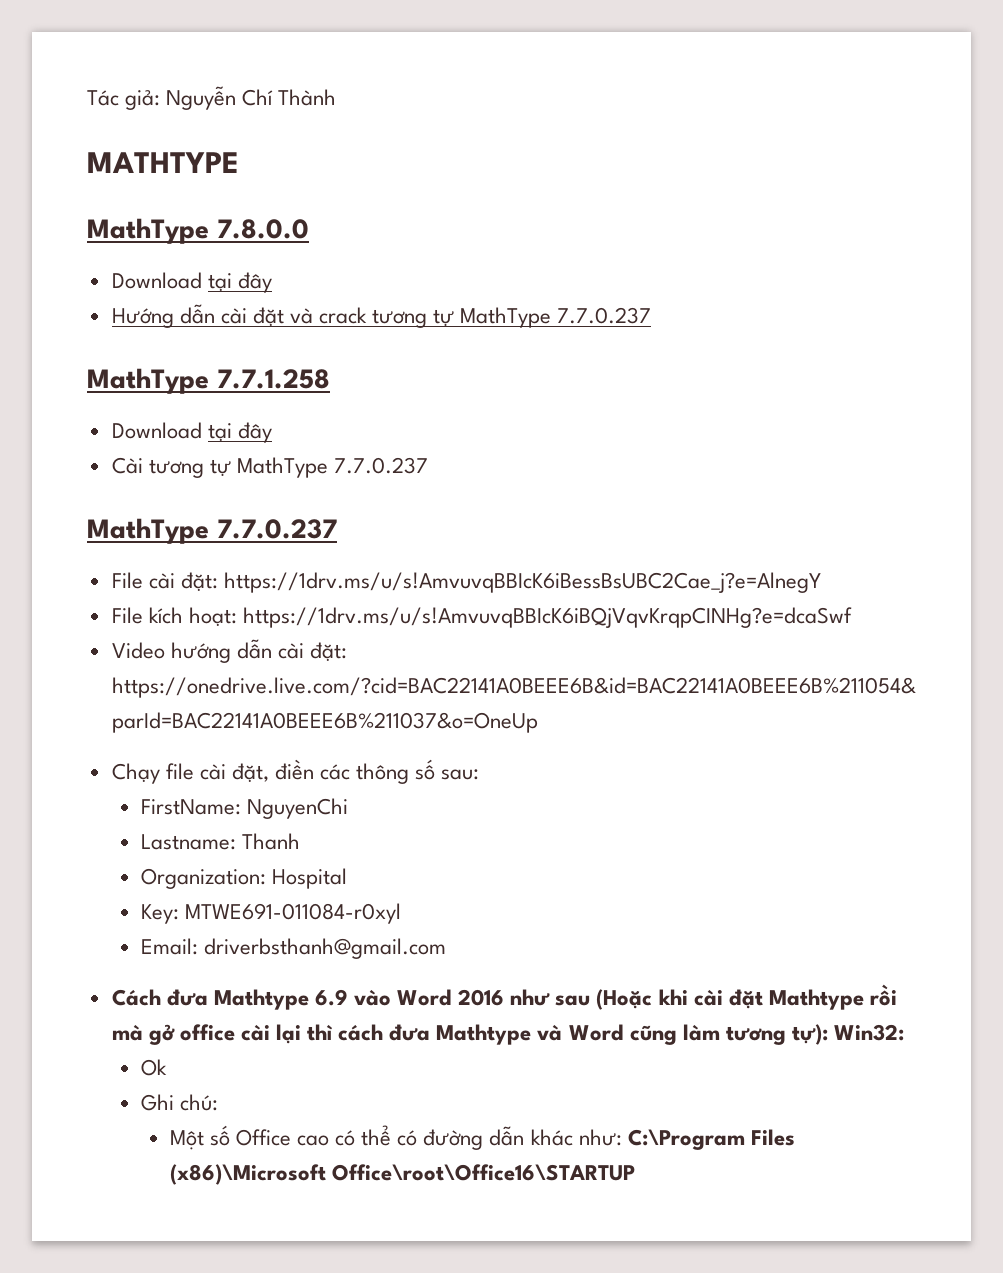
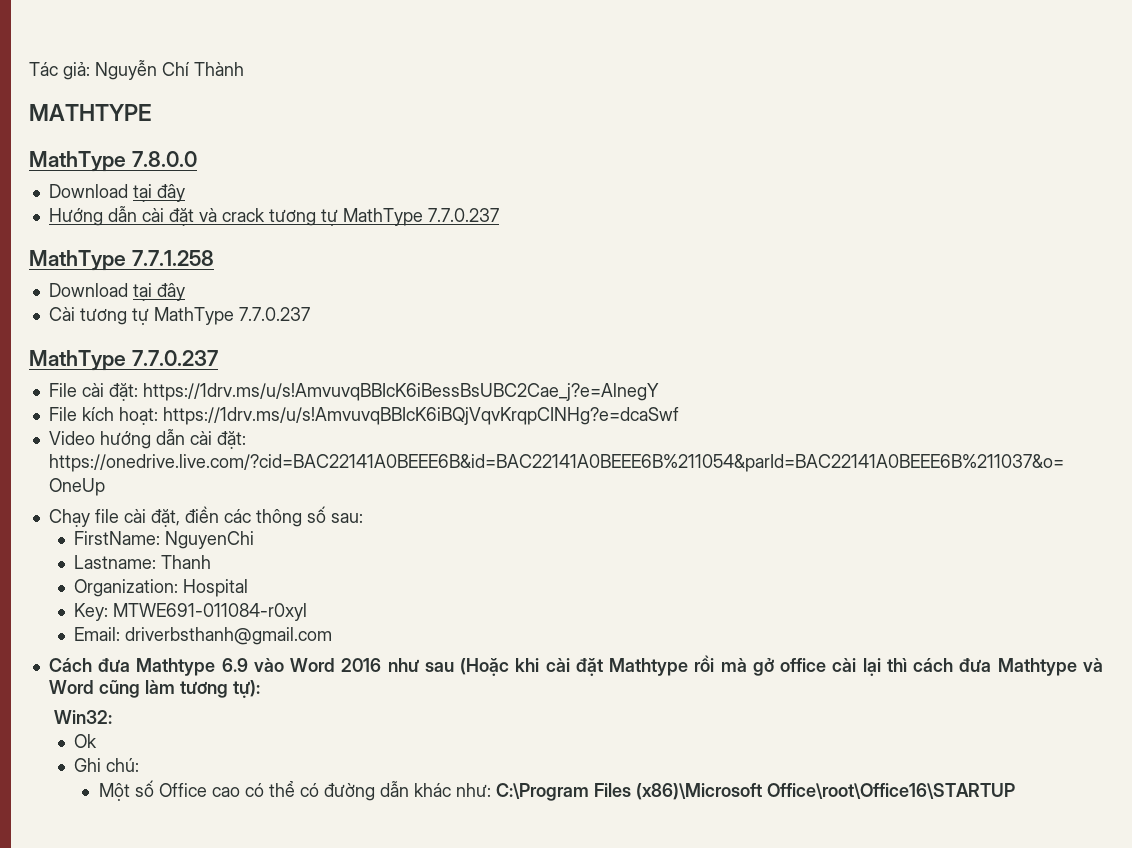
(828, 1034) none -> (260, 689) //

